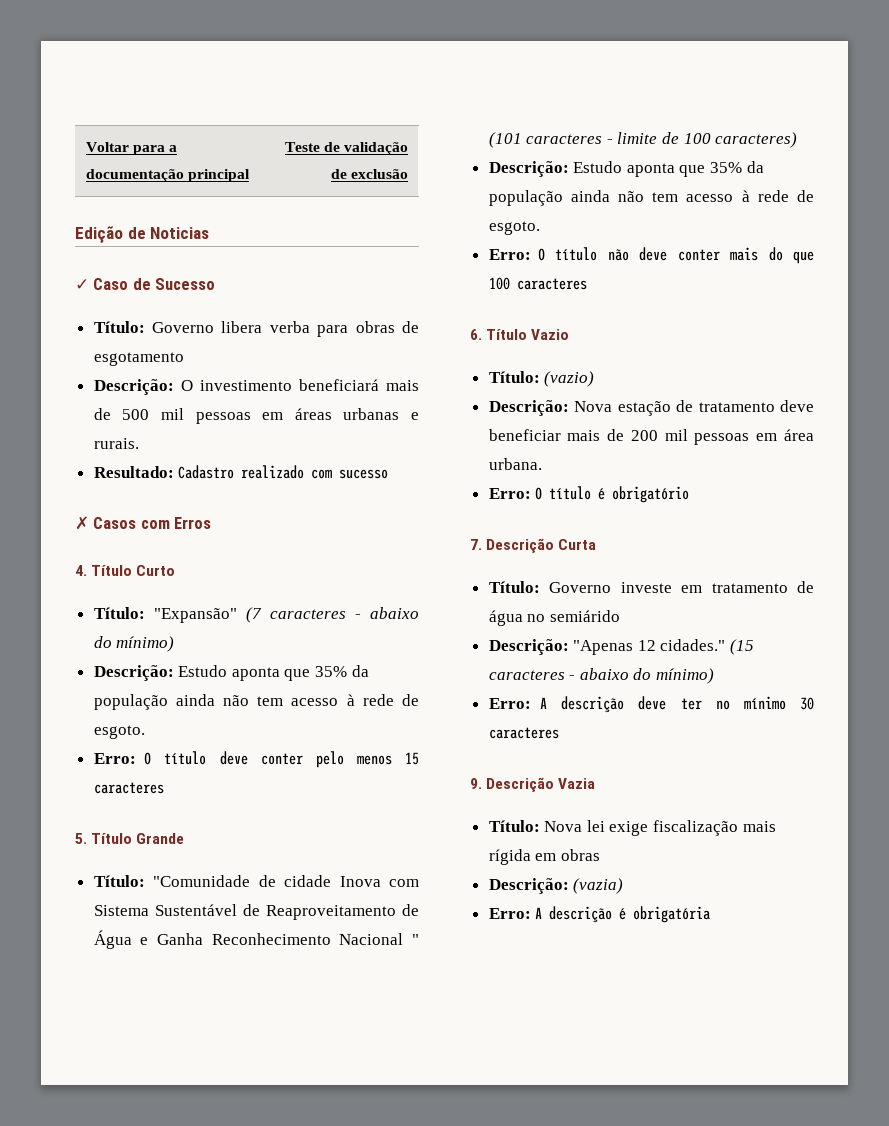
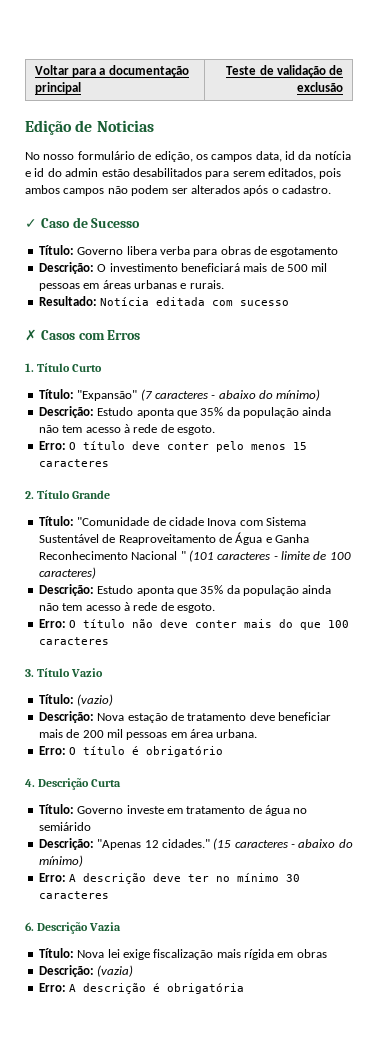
(210, 233) none -> [25,151,351,162] [25,168,342,179] [25,185,331,196] // No nosso formulário de edição, os campos data, id da notícia e id do admin estão desabilitados para serem editados, pois ambos campos não podem ser alterados após o cadastro.
[178,465,305,479] Cadastro realizado -> [100,297,206,306] Notícia editada
[75,565,87,576] 4. -> [25,363,34,372] 1.
[75,833,87,844] 5. -> [25,491,34,499] 2.
[470,329,482,340] 6. -> [25,669,34,677] 3.
[470,539,482,550] 7. -> [25,779,35,787] 4.
[470,778,482,789] 9. -> [25,922,34,931] 6.

